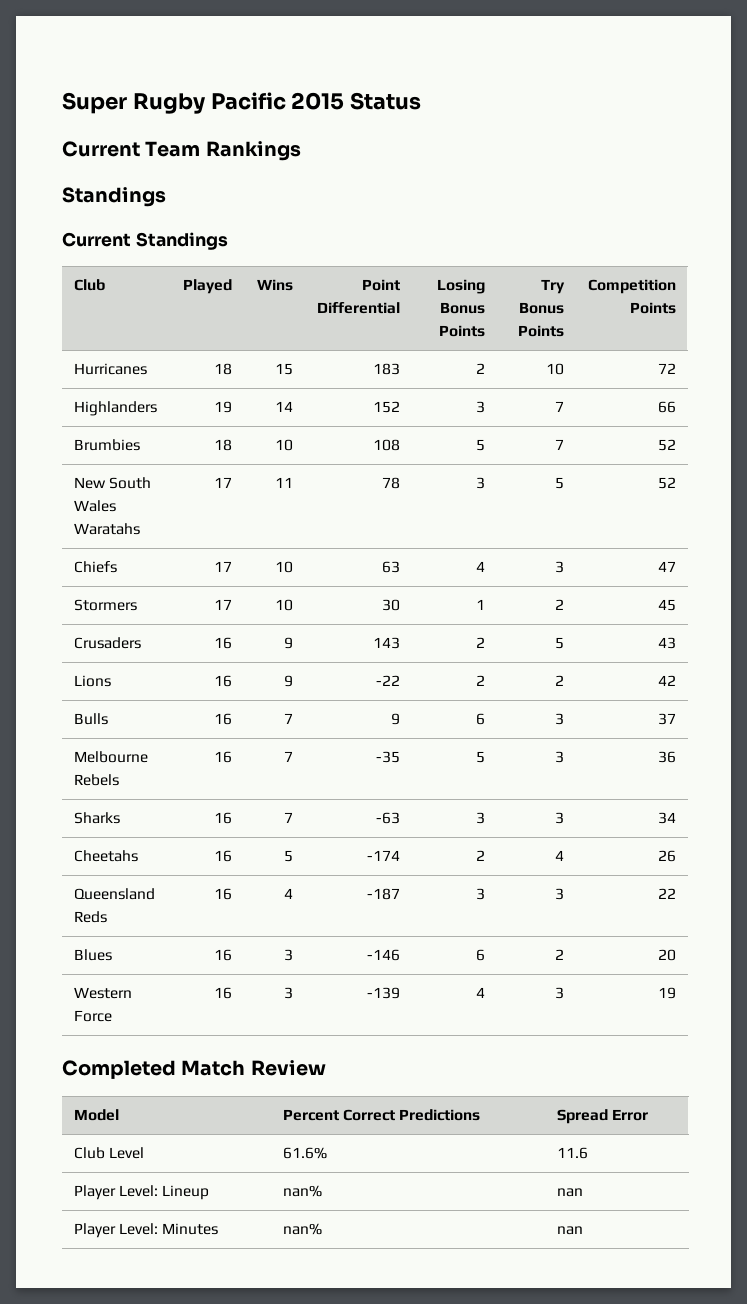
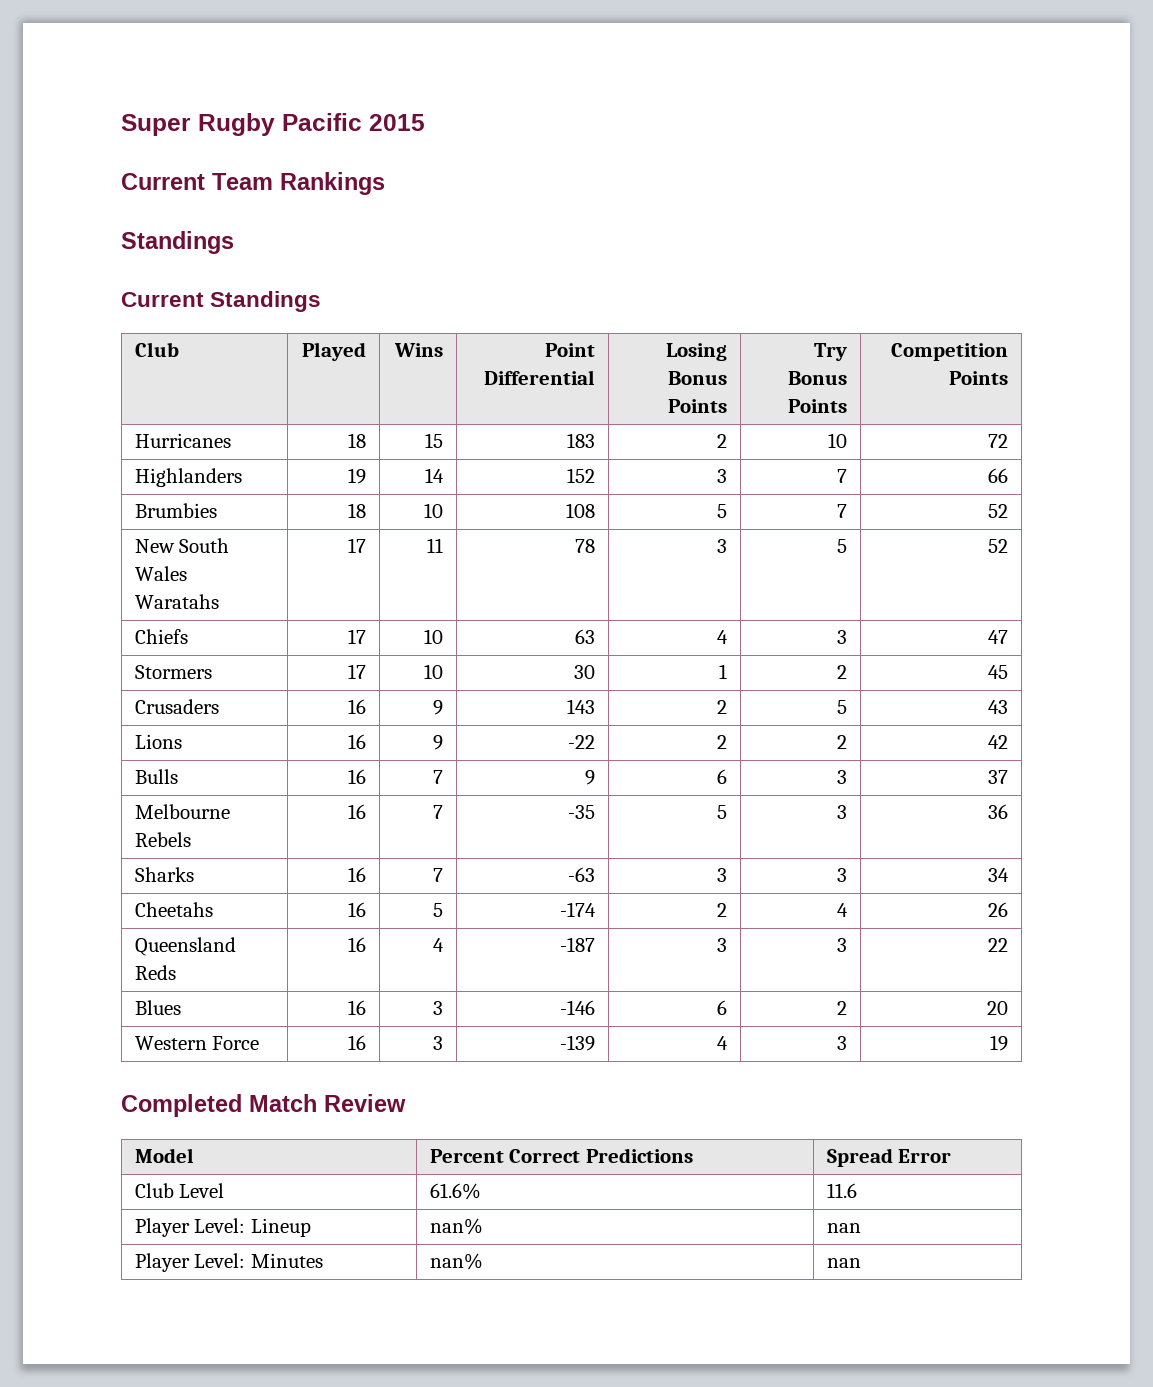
[350,92,422,110] Status -> (425, 122) none

